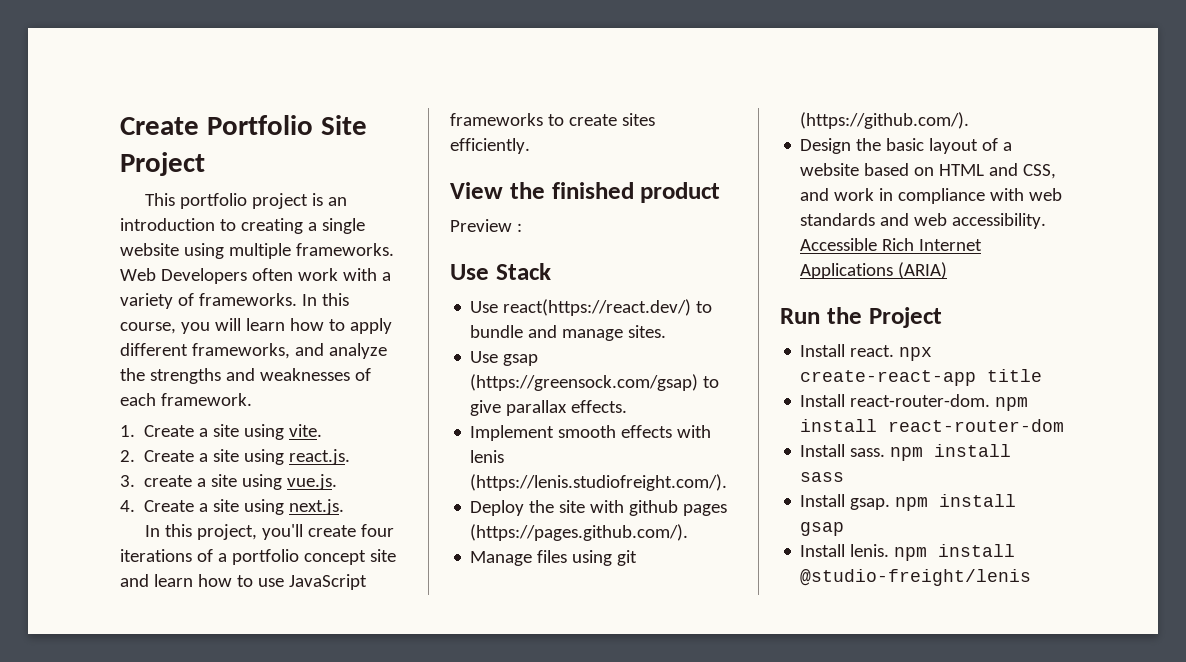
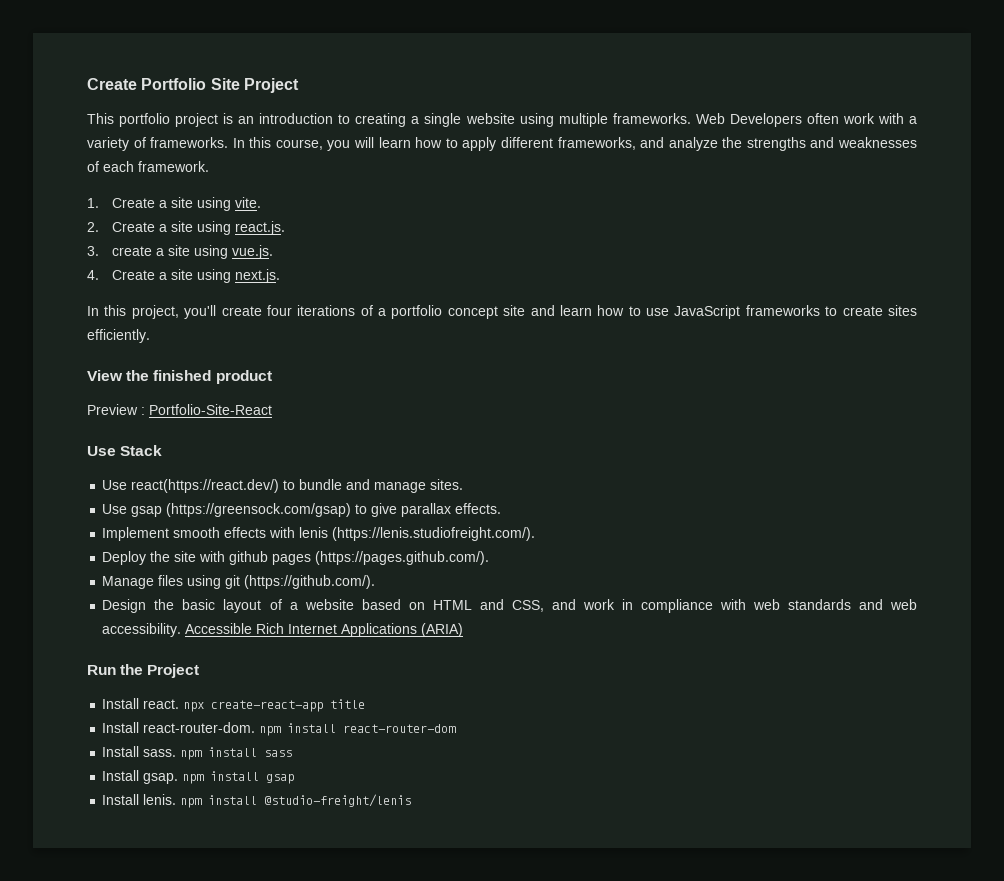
(522, 227) none -> [149,404,272,415] Portfolio-Site-React

